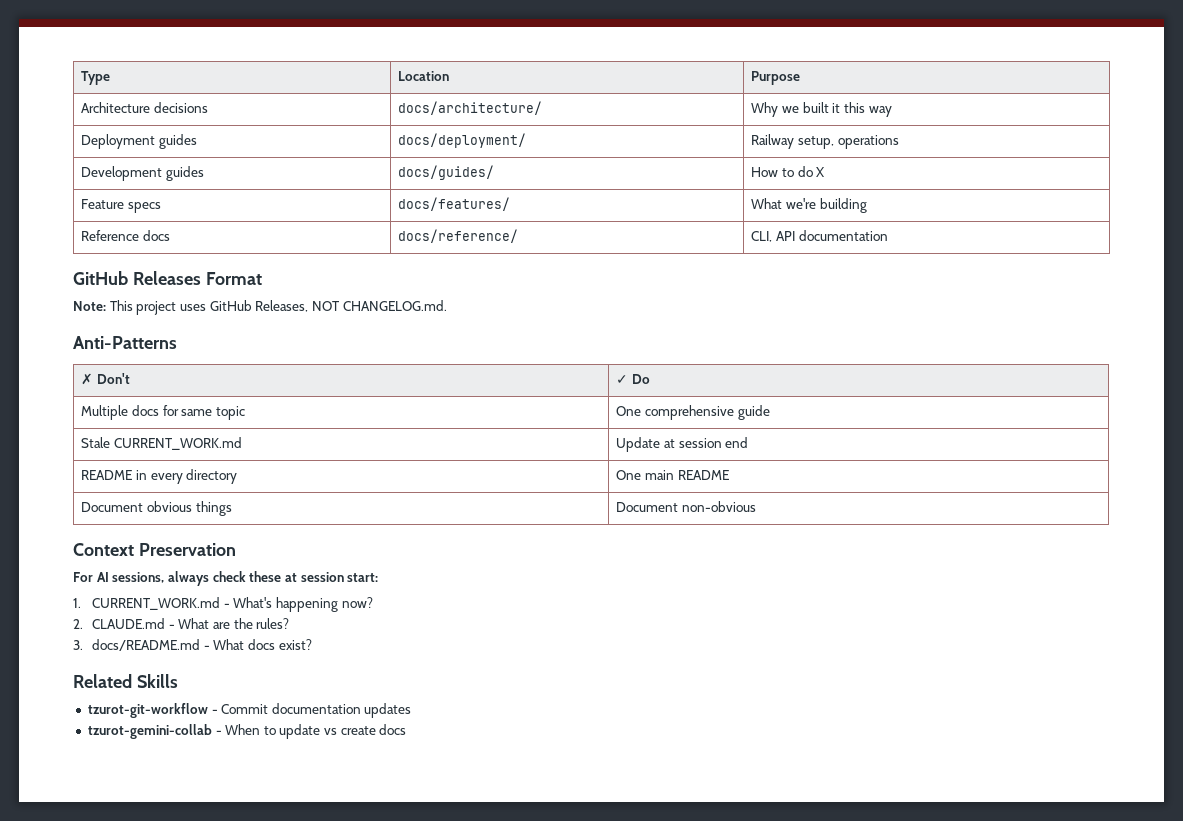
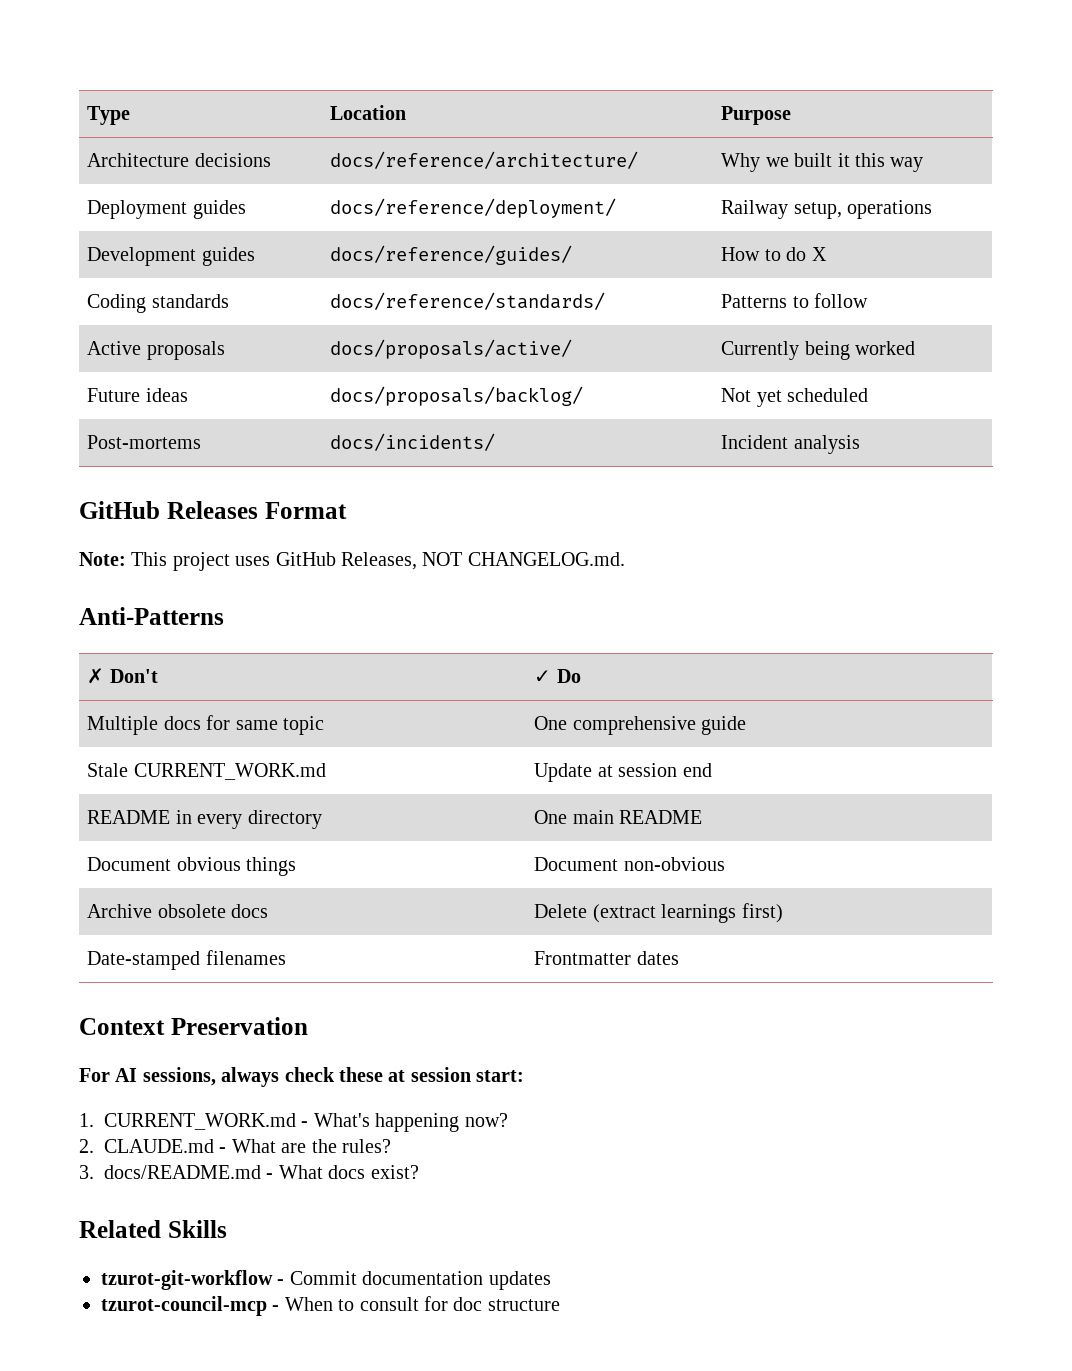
[398,101,543,115] docs/architecture/ -> [330,151,639,169] docs/reference/architecture/
[398,133,527,148] docs/deployment/ -> [330,198,617,218] docs/reference/deployment/
[398,165,495,180] docs/guides/ -> [330,245,573,265] docs/reference/guides/
[81,199,161,213] [398,197,511,211] [751,198,867,213] [81,230,170,241] [398,229,519,243] [751,230,888,242] Feature specs | docs/features/ | What we're building // Reference docs | docs/reference/ | CLI, API documentation -> [87,294,229,313] [330,292,606,310] [721,293,869,308] [87,341,225,360] [330,339,573,359] [721,341,916,360] [87,388,188,402] [330,386,584,406] [721,388,869,407] [87,435,202,449] [330,433,496,451] [721,435,860,454] Coding standards | docs/reference/standards/ | Patterns to follow // Active proposals | docs/proposals/active/ | Currently being worked // Future ideas | docs/proposals/backlog/ | Not yet scheduled // Post-mortems | docs/incidents/ | Incident analysis
(756, 506) none -> [87,904,269,918] [534,903,783,923] [87,950,286,970] [534,951,679,965] // Archive obsolete docs | Delete (extract learnings first) // Date-stamped filenames | Frontmatter dates
[87,724,212,739] tzurot-gemini-collab -> [101,1296,267,1316] tzurot-council-mcp
[279,724,407,739] update vs create docs -> [359,1296,560,1311] consult for doc structure

